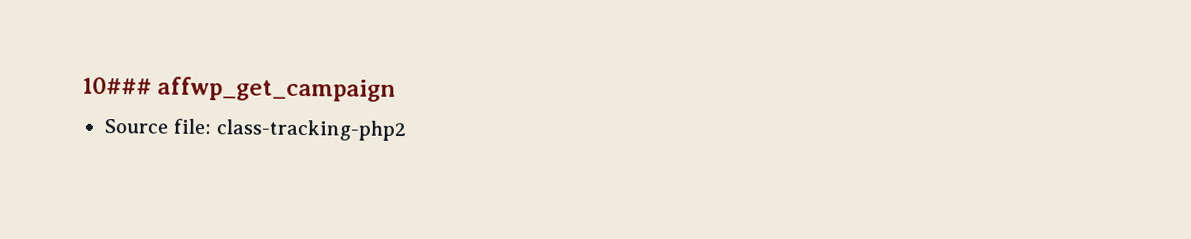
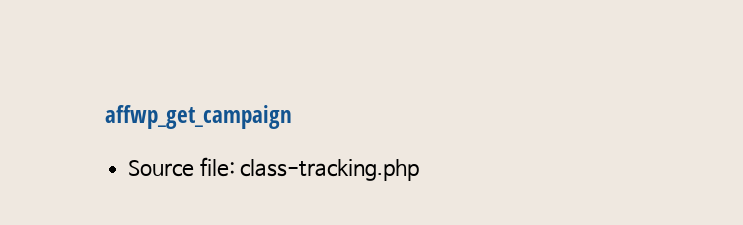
[82,76,152,95] 10### -> (105, 117) none
[215,119,406,142] class-tracking-php2 -> [240,159,420,181] class-tracking.php

